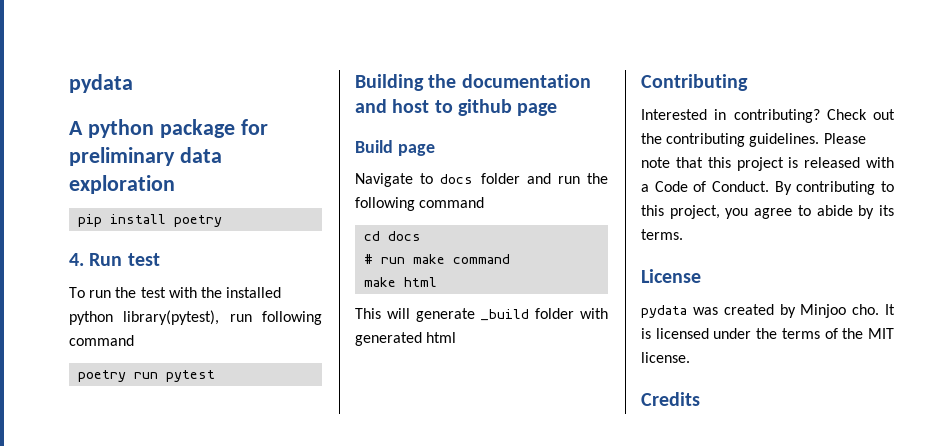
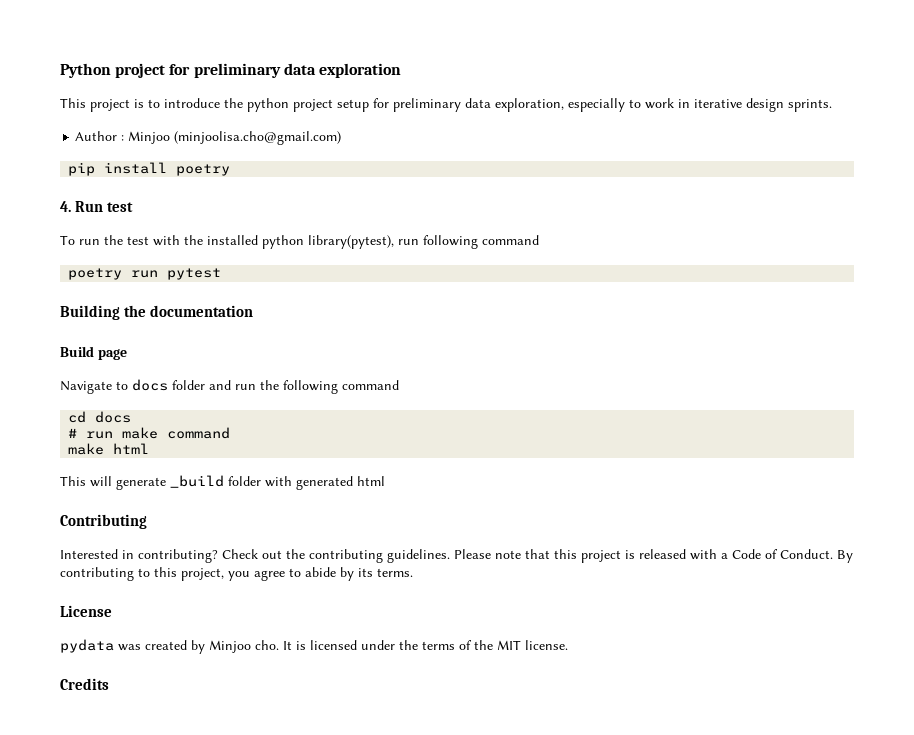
[69,74,133,93] [69,119,235,138] pydata // A python package -> [60,63,166,78] Python project
(175, 184) none -> [60,98,832,112] [75,131,342,145] // This project is to introduce the python project setup for preliminary data exploration, especially to work in iterative design sprints. // Author : Minjoo (minjoolisa.cho@gmail.com)
[355,99,558,116] and host to github page -> (254, 311) none

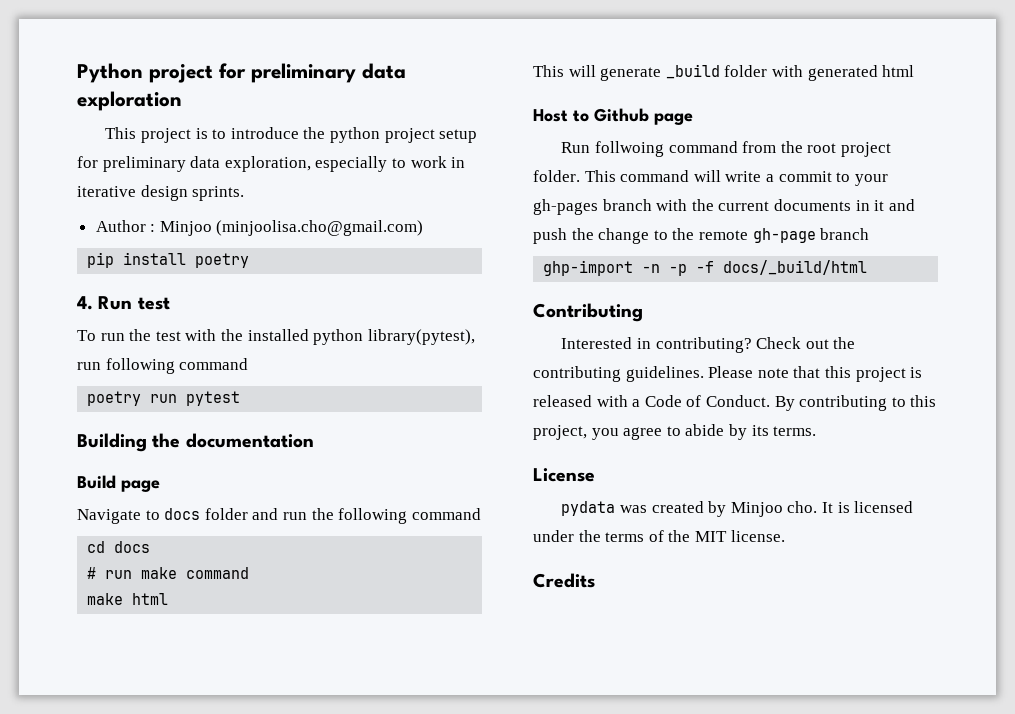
(385, 481) none -> [533,108,693,125] [561,141,892,157] [533,170,888,186] [533,199,915,215] [533,228,870,244] [543,260,868,276] // Host to Github page // Run follwoing command from the root project folder. This command will write a commit to your gh-pages branch with the current documents in it and push the change to the remote gh-page branch // ghp-import -n -p -f docs/_build/html

